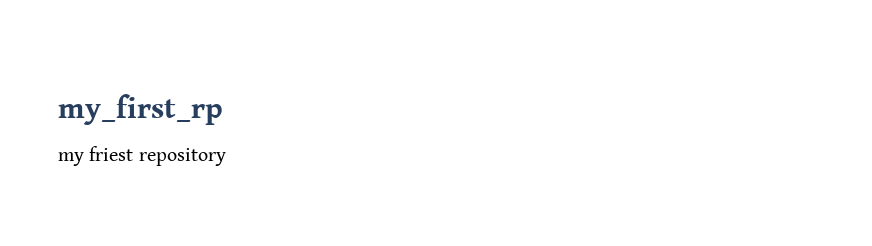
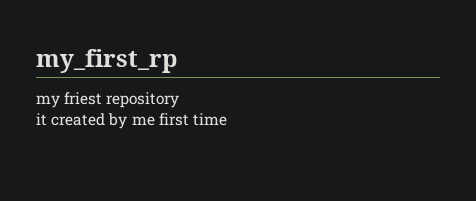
(226, 157) none -> [36,113,227,129] // it created by me first time

